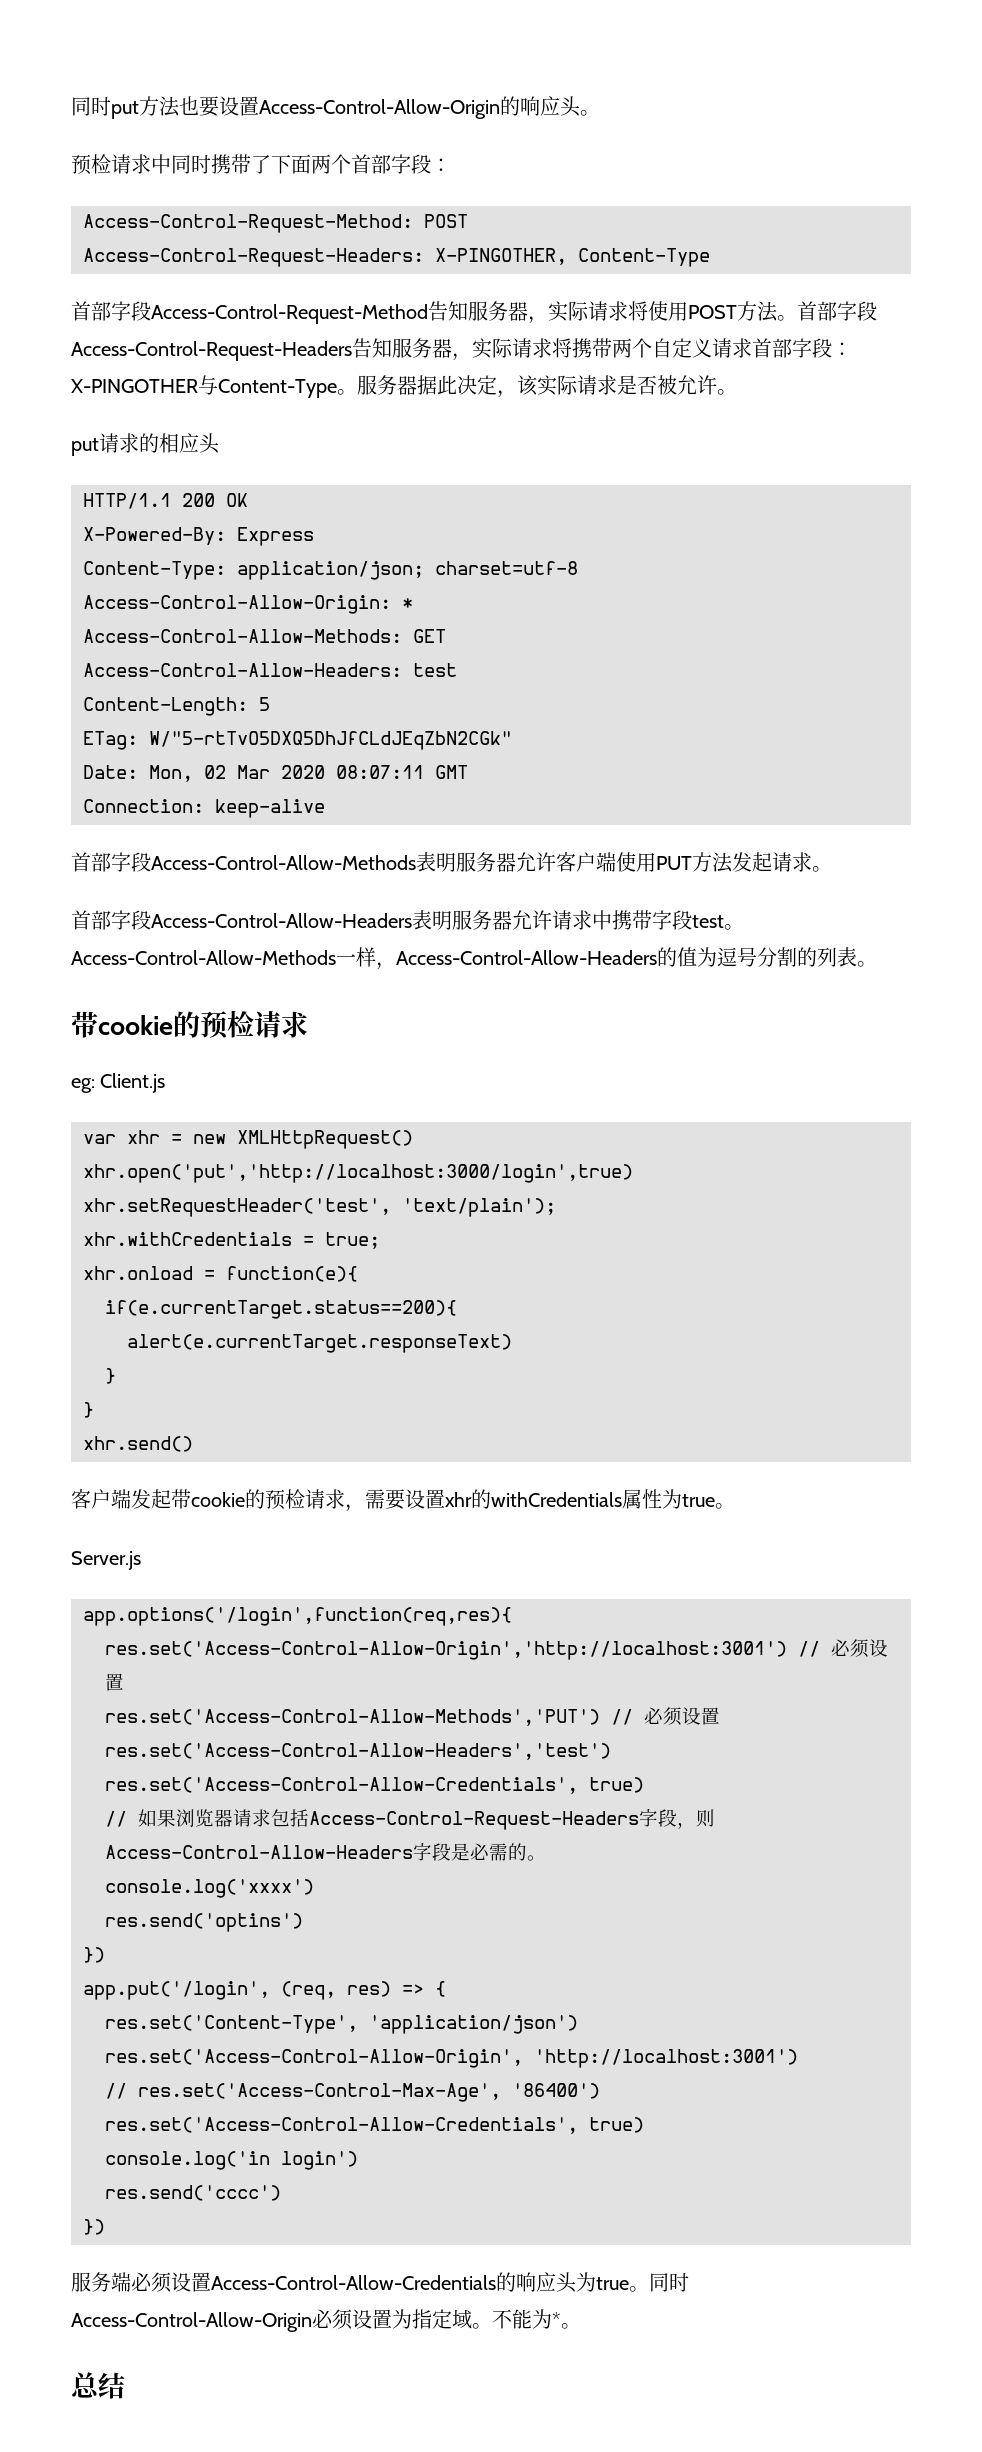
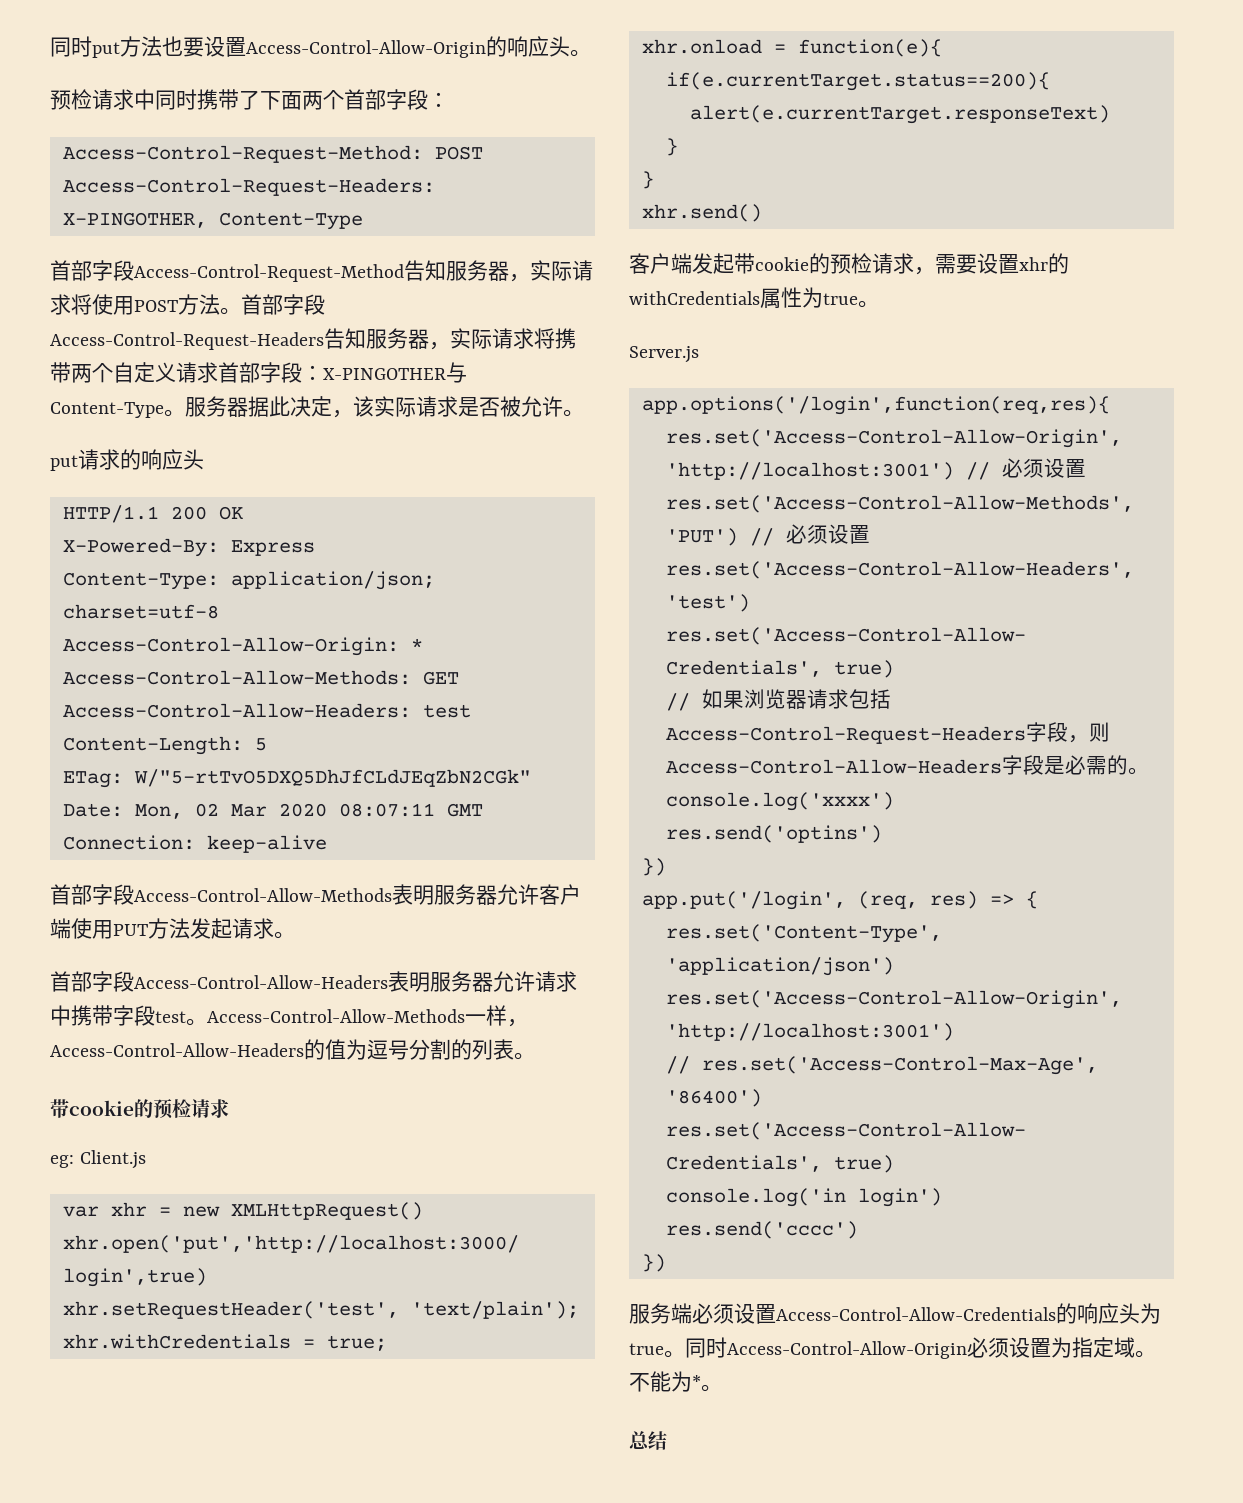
[159,433,179,453] 相 -> [141,449,162,470] 响

